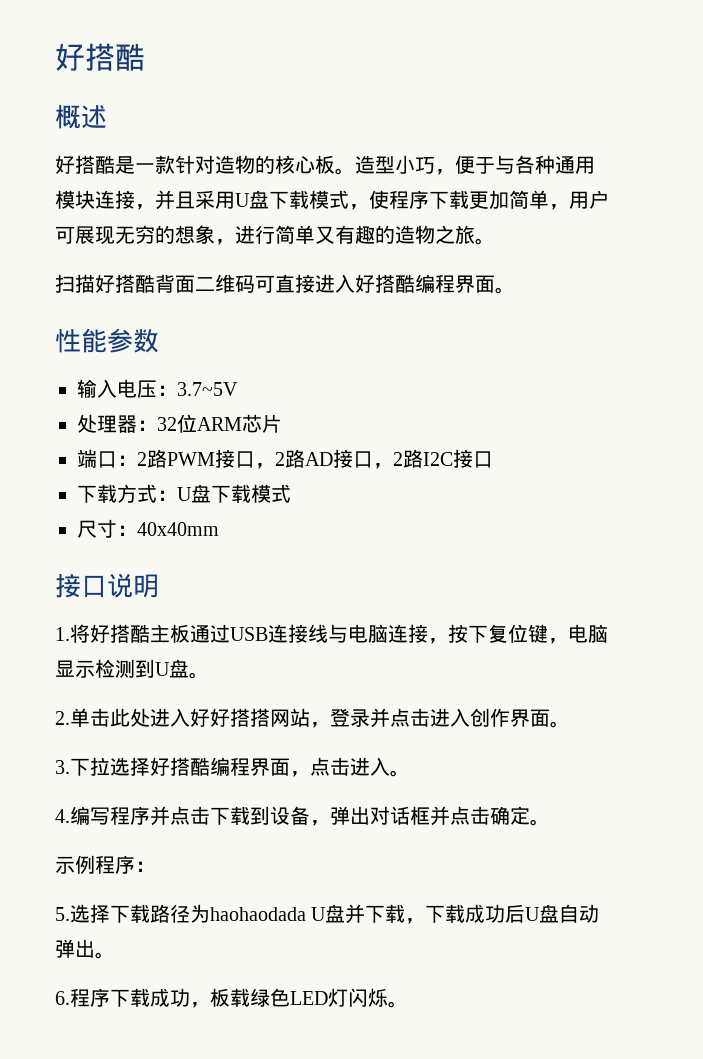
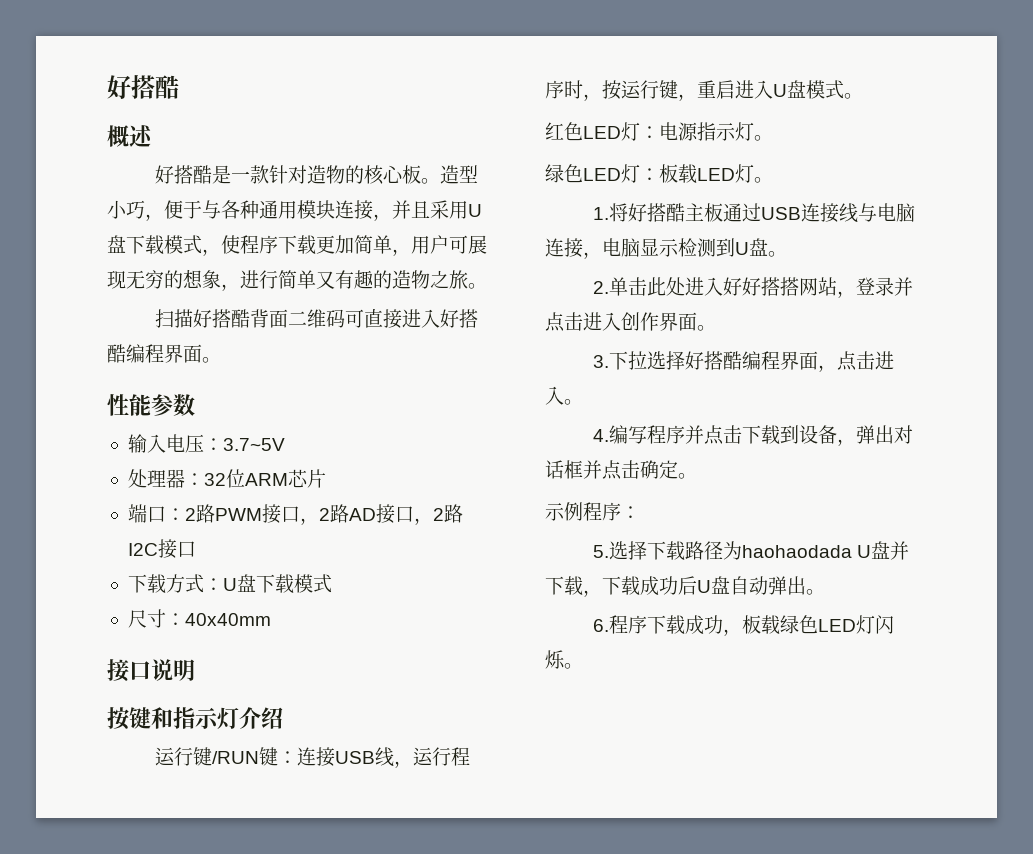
(159, 586) none -> [107,707,283,730] [155,747,471,768] [545,80,863,101] [545,122,773,141] [545,164,773,184] // 按键和指示灯介绍 // 运行键/RUN键：连接USB线，运行程序时，按运行键，重启进入U盘模式。 // 红色LED灯：电源指示灯。 // 绿色LED灯：板载LED灯。
[448,624,568,644] 按下复位键， -> (602, 255) none

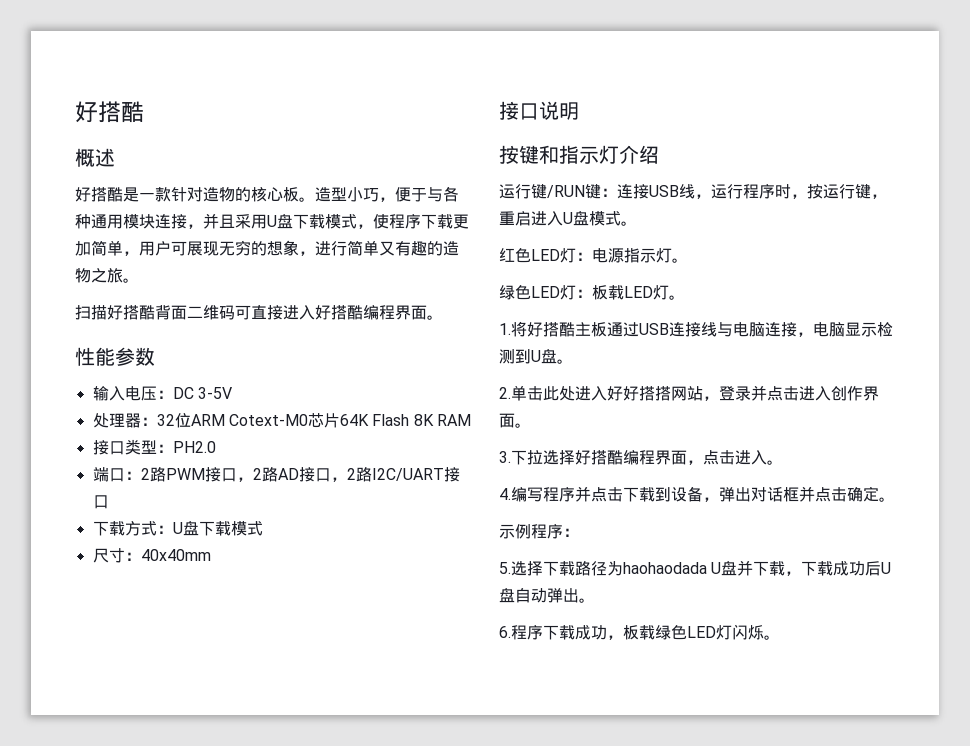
[222,438,285,451] 3.7~5V -> [172,387,232,399] DC 3-5V
(288, 479) none -> [228,414,308,426] Cotext-M0
(326, 478) none -> [339,414,471,426] [92,439,216,455] 64K Flash 8K RAM // 接口类型：PH2.0
[127,543,158,556] I2C -> [371,468,444,481] I2C/UART

